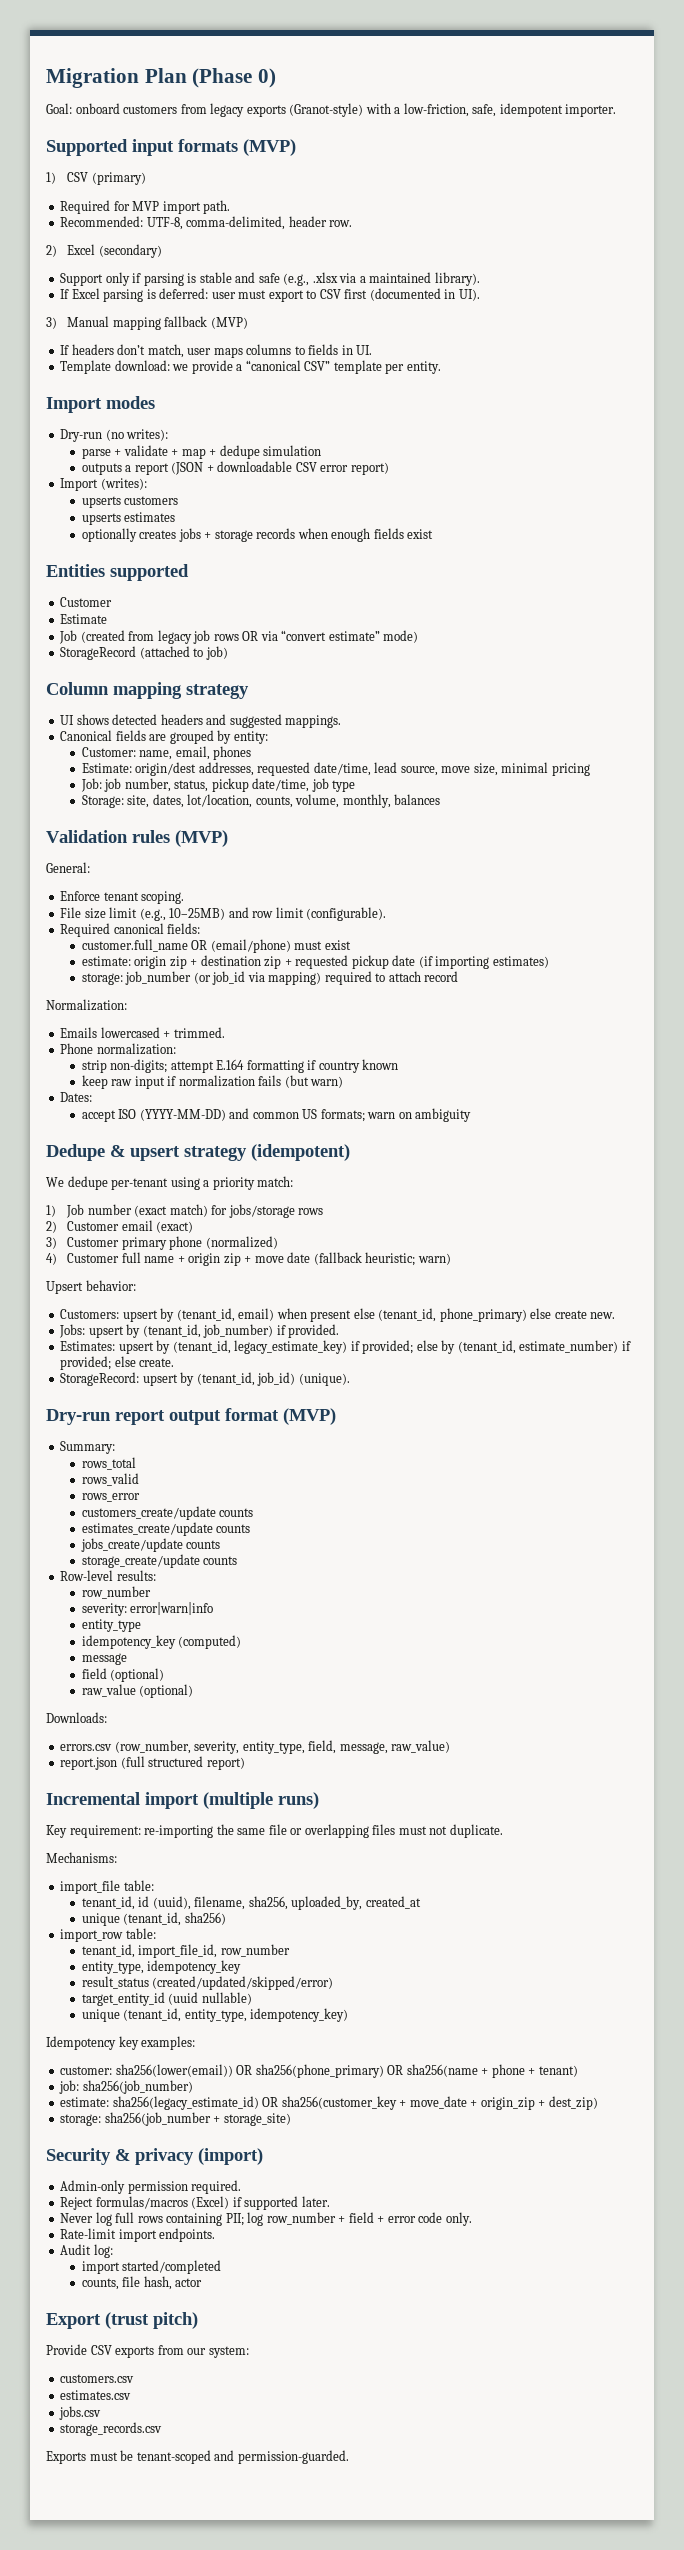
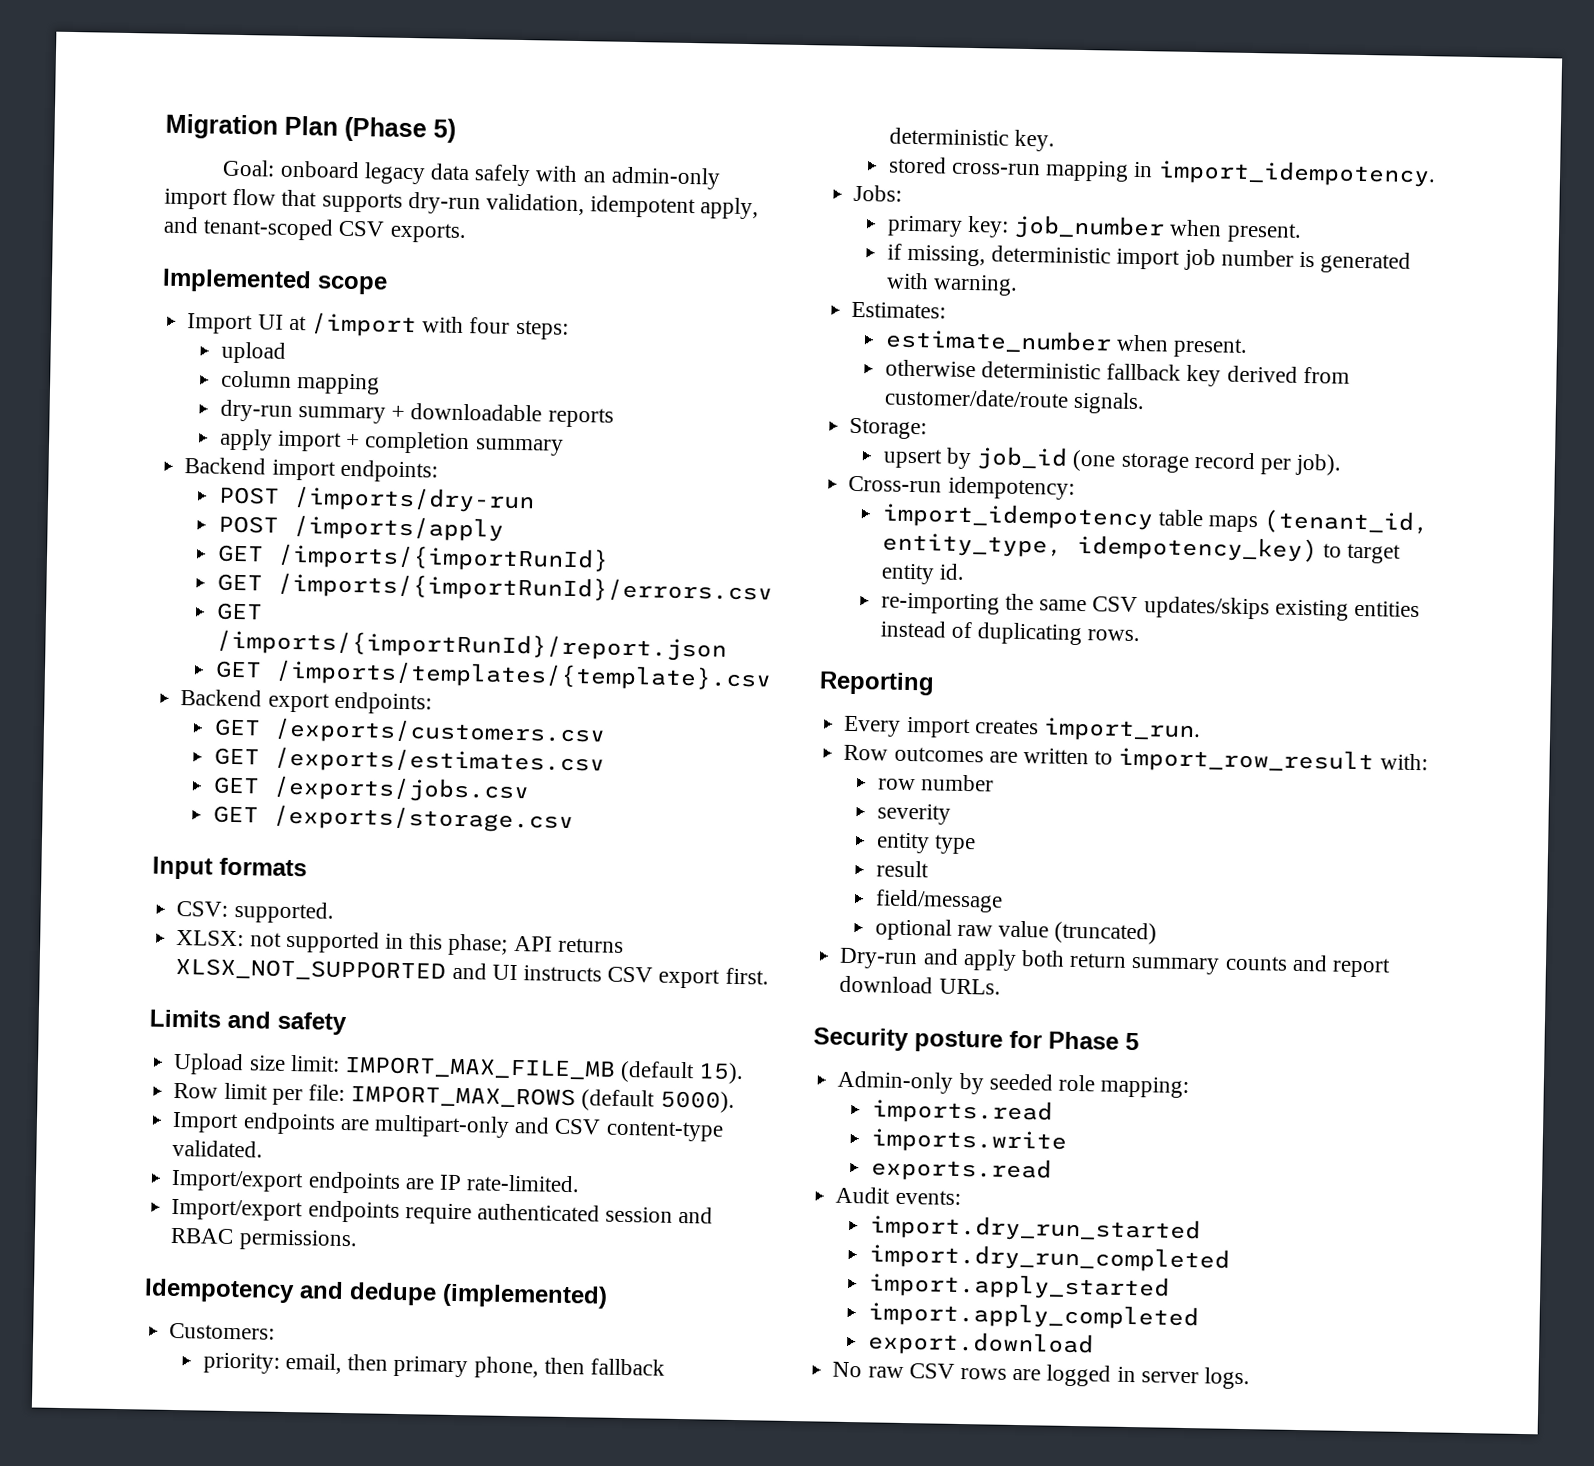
[258,68,277,88] 0) -> [433,118,456,143] 5)
[123,103,617,117] [46,139,296,156] [46,172,146,185] [60,200,231,214] [60,216,353,230] [46,244,162,258] [60,272,480,286] [60,288,480,302] [46,316,248,330] [60,344,373,358] [60,360,441,374] [46,396,155,413] [60,429,169,442] [81,445,322,459] [81,461,389,475] [60,478,147,491] [81,496,179,508] [81,512,176,525] [81,528,434,542] [46,564,189,581] [60,597,113,607] [60,614,108,624] [59,630,419,644] [60,646,228,660] [46,682,249,699] [60,714,342,728] [60,730,268,744] [81,746,252,760] [81,762,590,776] [80,778,356,792] [81,794,441,808] [46,830,228,847] [46,862,90,873] [60,891,185,904] [60,907,387,921] [60,923,201,937] [81,939,351,953] [81,955,549,969] [81,971,459,985] [46,999,127,1011] [60,1027,225,1038] [60,1043,176,1055] [81,1059,399,1073] [81,1075,344,1089] [60,1092,93,1102] [81,1108,472,1122] [46,1144,350,1161] [46,1176,294,1190] [46,1204,324,1218] [46,1220,194,1233] [46,1236,278,1250] [46,1252,451,1266] [46,1280,136,1294] [60,1308,616,1322] [59,1324,340,1338] [60,1340,631,1354] [60,1356,175,1370] [60,1372,350,1386] [46,1408,336,1425] [60,1441,116,1454] [81,1457,136,1470] [81,1473,139,1486] [81,1493,140,1502] [81,1506,254,1520] [81,1522,251,1536] [80,1538,221,1552] [81,1554,238,1568] [60,1570,156,1581] [81,1586,151,1599] [81,1602,214,1616] [81,1619,141,1632] [81,1635,242,1649] [81,1653,127,1665] [81,1668,165,1682] [81,1684,194,1698] [46,1712,107,1723] [60,1740,451,1754] [60,1756,245,1770] [46,1792,319,1809] [46,1824,503,1838] [46,1852,117,1863] [60,1880,154,1894] [81,1896,421,1910] [81,1912,226,1926] [60,1928,156,1942] [81,1944,290,1958] [81,1960,242,1974] [81,1976,334,1990] [81,1992,252,2006] [81,2008,349,2022] [46,2036,196,2050] [60,2064,578,2078] [59,2080,193,2094] [60,2096,598,2110] [60,2112,291,2126] [46,2148,263,2165] [60,2180,242,2194] [60,2196,330,2210] [60,2212,472,2226] [60,2228,216,2242] [60,2244,113,2258] [81,2260,222,2274] [81,2276,203,2290] [46,2312,198,2329] [46,2344,249,2358] [60,2374,135,2383] [60,2390,132,2400] [59,2406,102,2420] [60,2422,163,2436] [46,2450,349,2464] customers from legacy exports (Granot-style) with a low-friction, safe, idempotent importer. // Supported input formats (MVP) // 1) CSV (primary) // Required for MVP import path. // Recommended: UTF-8, comma-delimited, header row. // 2) Excel (secondary) // Support only if parsing is stable and safe (e.g., .xlsx via a maintained library). // If Excel parsing is deferred: user must export to CSV first (documented in UI). // 3) Manual mapping fallback (MVP) // If headers don’t match, user maps columns to fields in UI. // Template download: we provide a “canonical CSV” template per entity. // Import modes // Dry-run (no writes): // parse + validate + map + dedupe simulation // outputs a report (JSON + downloadable CSV error report) // Import (writes): // upserts customers // upserts estimates // optionally creates jobs + storage records when enough fields exist // Entities supported // Customer // Estimate // Job (created from legacy job rows OR via “convert estimate” mode) // StorageRecord (attached to job) // Column mapping strategy // UI shows detected headers and suggested mappings. // Canonical fields are grouped by entity: // Customer: name, email, phones // Estimate: origin/dest addresses, requested date/time, lead source, move size, minimal pricing // Job: job number, status, pickup date/time, job type // Storage: site, dates, lot/location, counts, volume, monthly, balances // Validation rules (MVP) // General: // Enforce tenant scoping. // File size limit (e.g., 10–25MB) and row limit (configurable). // Required canonical fields: // customer.full_name OR (email/phone) must exist // estimate: origin zip + destination zip + requested pickup date (if importing estimates) // storage: job_number (or job_id via mapping) required to attach record // Normalization: // Emails lowercased + trimmed. // Phone normalization: // strip non-digits; attempt E.164 formatting if country known // keep raw input if normalization fails (but warn) // Dates: // accept ISO (YYYY-MM-DD) and common US formats; warn on ambiguity // Dedupe & upsert strategy (idempotent) // We dedupe per-tenant using a priority match: // 1) Job number (exact match) for jobs/storage rows // 2) Customer email (exact) // 3) Customer primary phone (normalized) // 4) Customer full name + origin zip + move date (fallback heuristic; warn) // Upsert behavior: // Customers: upsert by (tenant_id, email) when present else (tenant_id, phone_primary) else create new. // Jobs: upsert by (tenant_id, job_number) if provided. // Estimates: upsert by (tenant_id, legacy_estimate_key) if provided; else by (tenant_id, estimate_number) if provided; else create. // StorageRecord: upsert by (tenant_id, job_id) (unique). // Dry-run report output format (MVP) // Summary: // rows_total // rows_valid // rows_error // customers_create/update counts // estimates_create/update counts // jobs_create/update counts // storage_create/update counts // Row-level results: // row_number // severity: error|warn|info // entity_type // idempotency_key (computed) // message // field (optional) // raw_value (optional) // Downloads: // errors.csv (row_number, severity, entity_type, field, message, raw_value) // report.json (full structured report) // Incremental import (multiple runs) // Key requirement: re-importing the same file or overlapping files must not duplicate. // Mechanisms: // import_file table: // tenant_id, id (uuid), filename, sha256, uploaded_by, created_at // unique (tenant_id, sha256) // import_row table: // tenant_id, import_file_id, row_number // entity_type, idempotency_key // result_status (created/updated/skipped/error) // target_entity_id (uuid nullable) // unique (tenant_id, entity_type, idempotency_key) // Idempotency key examples: // customer: sha256(lower(email)) OR sha256(phone_primary) OR sha256(name + phone + tenant) // job: sha256(job_number) // estimate: sha256(legacy_estimate_id) OR sha256(customer_key + move_date + origin_zip + dest_zip) // storage: sha256(job_number + storage_site) // Security & privacy (import) // Admin-only permission required. // Reject formulas/macros (Excel) if supported later. // Never log full rows containing PII; log row_number + field + error code only. // Rate-limit import endpoints. // Audit log: // import started/completed // counts, file hash, actor // Export (trust pitch) // Provide CSV exports from our system: // customers.csv // estimates.csv // jobs.csv // storage_records.csv // Exports must be tenant-scoped and permission-guarded. -> [363,162,721,190] [164,188,760,220] [163,216,467,244] [162,268,388,295] [187,312,569,340] [220,341,286,364] [220,370,380,395] [219,399,614,428] [218,428,564,456] [184,457,438,483] [217,485,535,514] [217,514,504,542] [216,543,609,573] [216,572,773,605] [215,602,263,621] [215,629,727,662] [214,659,772,692] [180,689,432,715] [213,717,606,747] [213,746,605,776] [212,775,530,804] [212,804,574,834] [152,856,307,880] [176,900,334,924] [176,929,624,956] [175,957,769,989] [149,1009,347,1036] [173,1052,745,1085] [173,1082,735,1113] [172,1111,724,1142] [172,1139,264,1158] [171,1169,581,1195] [171,1198,714,1225] [170,1227,358,1252] [144,1278,608,1309] [169,1322,276,1340] [202,1352,666,1379] [888,127,1055,152] [887,156,1436,188] [853,184,903,202] [886,214,1302,243] [886,243,1412,274] [885,272,1018,296] [851,301,947,319] [884,328,1249,358] [884,359,1350,387] [883,388,1145,415] [849,417,928,440] [882,446,1343,476] [848,475,1075,500] [881,502,1431,536] [881,532,1402,564] [880,563,965,585] [880,592,1421,621] [879,620,1141,646] [819,671,935,696] [843,715,1201,743] [843,744,1428,775] [877,774,994,792] [876,803,951,825] [875,832,976,855] [875,860,929,878] [874,889,1003,913] [874,918,1158,945] [839,947,1391,978] [839,975,1001,995] [813,1027,1139,1053] [837,1070,1190,1099] [871,1098,1053,1125] [870,1128,1067,1154] [870,1156,1052,1183] [835,1186,961,1205] [869,1214,1201,1244] [868,1243,1230,1273] [868,1272,1170,1301] [867,1301,1199,1331] [866,1330,1094,1358] [832,1361,1250,1390] legacy data safely with an admin-only import flow that supports dry-run validation, idempotent apply, and tenant-scoped CSV exports. // Implemented scope // Import UI at /import with four steps: // upload // column mapping // dry-run summary + downloadable reports // apply import + completion summary // Backend import endpoints: // POST /imports/dry-run // POST /imports/apply // GET /imports/{importRunId} // GET /imports/{importRunId}/errors.csv // GET /imports/{importRunId}/report.json // GET /imports/templates/{template}.csv // Backend export endpoints: // GET /exports/customers.csv // GET /exports/estimates.csv // GET /exports/jobs.csv // GET /exports/storage.csv // Input formats // CSV: supported. // XLSX: not supported in this phase; API returns XLSX_NOT_SUPPORTED and UI instructs CSV export first. // Limits and safety // Upload size limit: IMPORT_MAX_FILE_MB (default 15). // Row limit per file: IMPORT_MAX_ROWS (default 5000). // Import endpoints are multipart-only and CSV content-type validated. // Import/export endpoints are IP rate-limited. // Import/export endpoints require authenticated session and RBAC permissions. // Idempotency and dedupe (implemented) // Customers: // priority: email, then primary phone, then fallback deterministic key. // stored cross-run mapping in import_idempotency. // Jobs: // primary key: job_number when present. // if missing, deterministic import job number is generated with warning. // Estimates: // estimate_number when present. // otherwise deterministic fallback key derived from customer/date/route signals. // Storage: // upsert by job_id (one storage record per job). // Cross-run idempotency: // import_idempotency table maps (tenant_id, entity_type, idempotency_key) to target entity id. // re-importing the same CSV updates/skips existing entities instead of duplicating rows. // Reporting // Every import creates import_run. // Row outcomes are written to import_row_result with: // row number // severity // entity type // result // field/message // optional raw value (truncated) // Dry-run and apply both return summary counts and report download URLs. // Security posture for Phase 5 // Admin-only by seeded role mapping: // imports.read // imports.write // exports.read // Audit events: // import.dry_run_started // import.dry_run_completed // import.apply_started // import.apply_completed // export.download // No raw CSV rows are logged in server logs.

